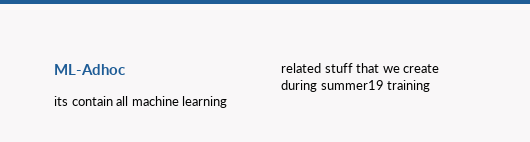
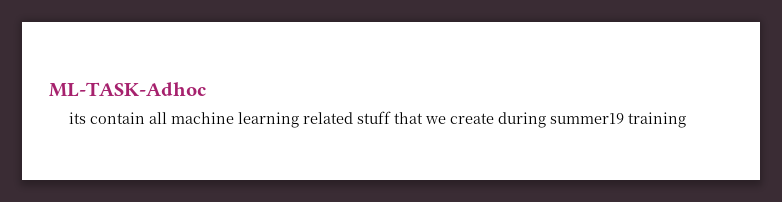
[54,64,125,75] ML-Adhoc -> [49,82,206,97] ML-TASK-Adhoc

